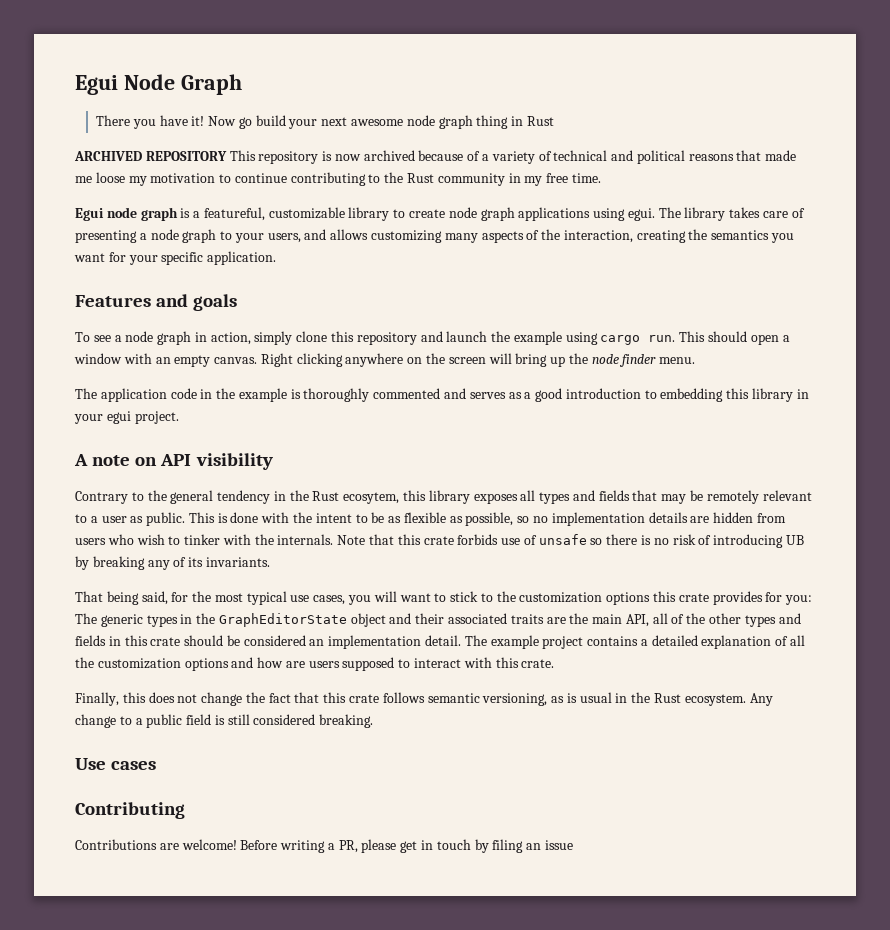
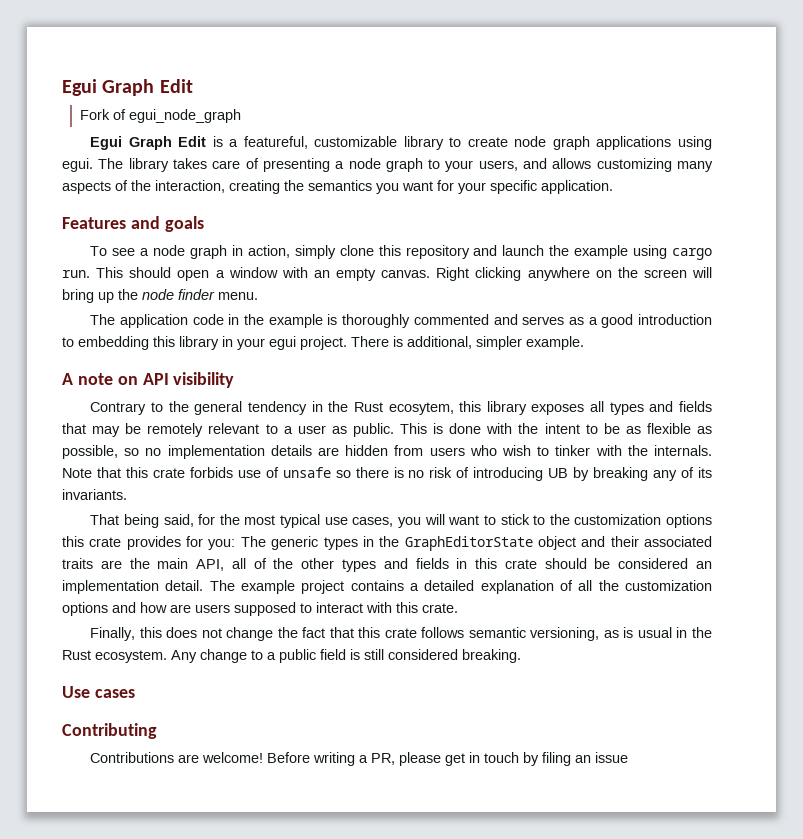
[75,74,242,95] [95,115,554,129] [74,150,797,164] [75,172,601,186] [75,207,178,221] Egui Node Graph // There you have it! Now go build your next awesome node graph thing in Rust // ARCHIVED REPOSITORY This repository is now archived because of a variety of technical and political reasons that made me loose my motivation to continue contributing to the Rust community in my free time. // Egui node graph -> [62,79,193,96] [79,109,241,123] [90,136,207,150] Egui Graph Edit // Fork of egui_node_graph // Egui Graph Edit
(179, 417) none -> [351,336,584,350] There is additional, simpler example.

